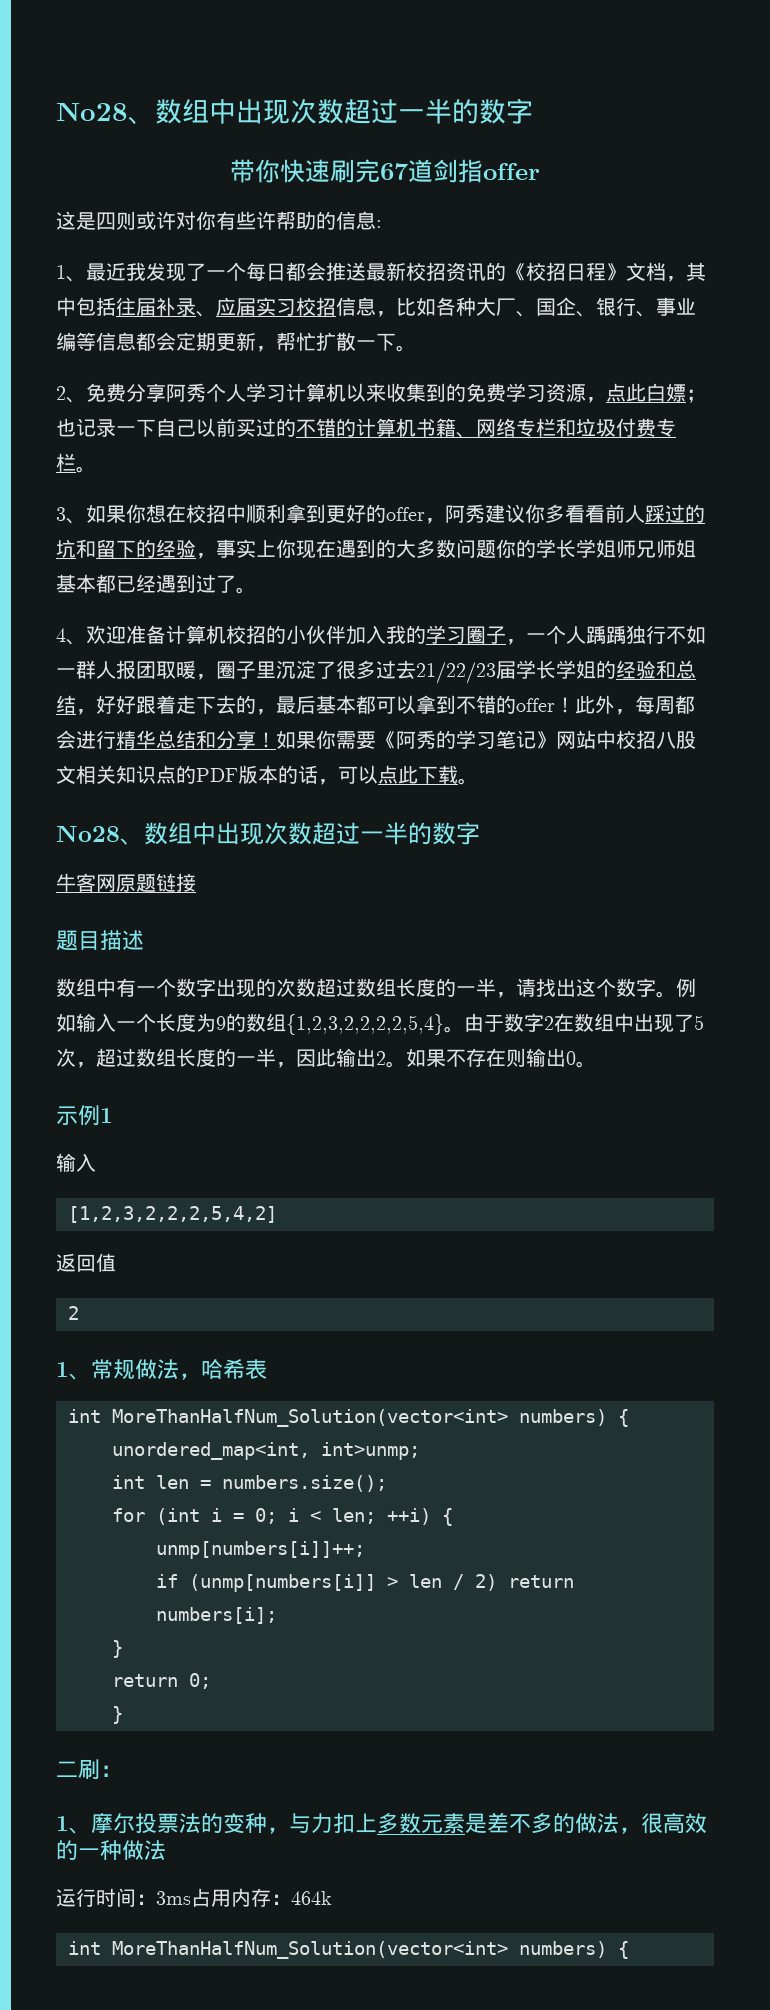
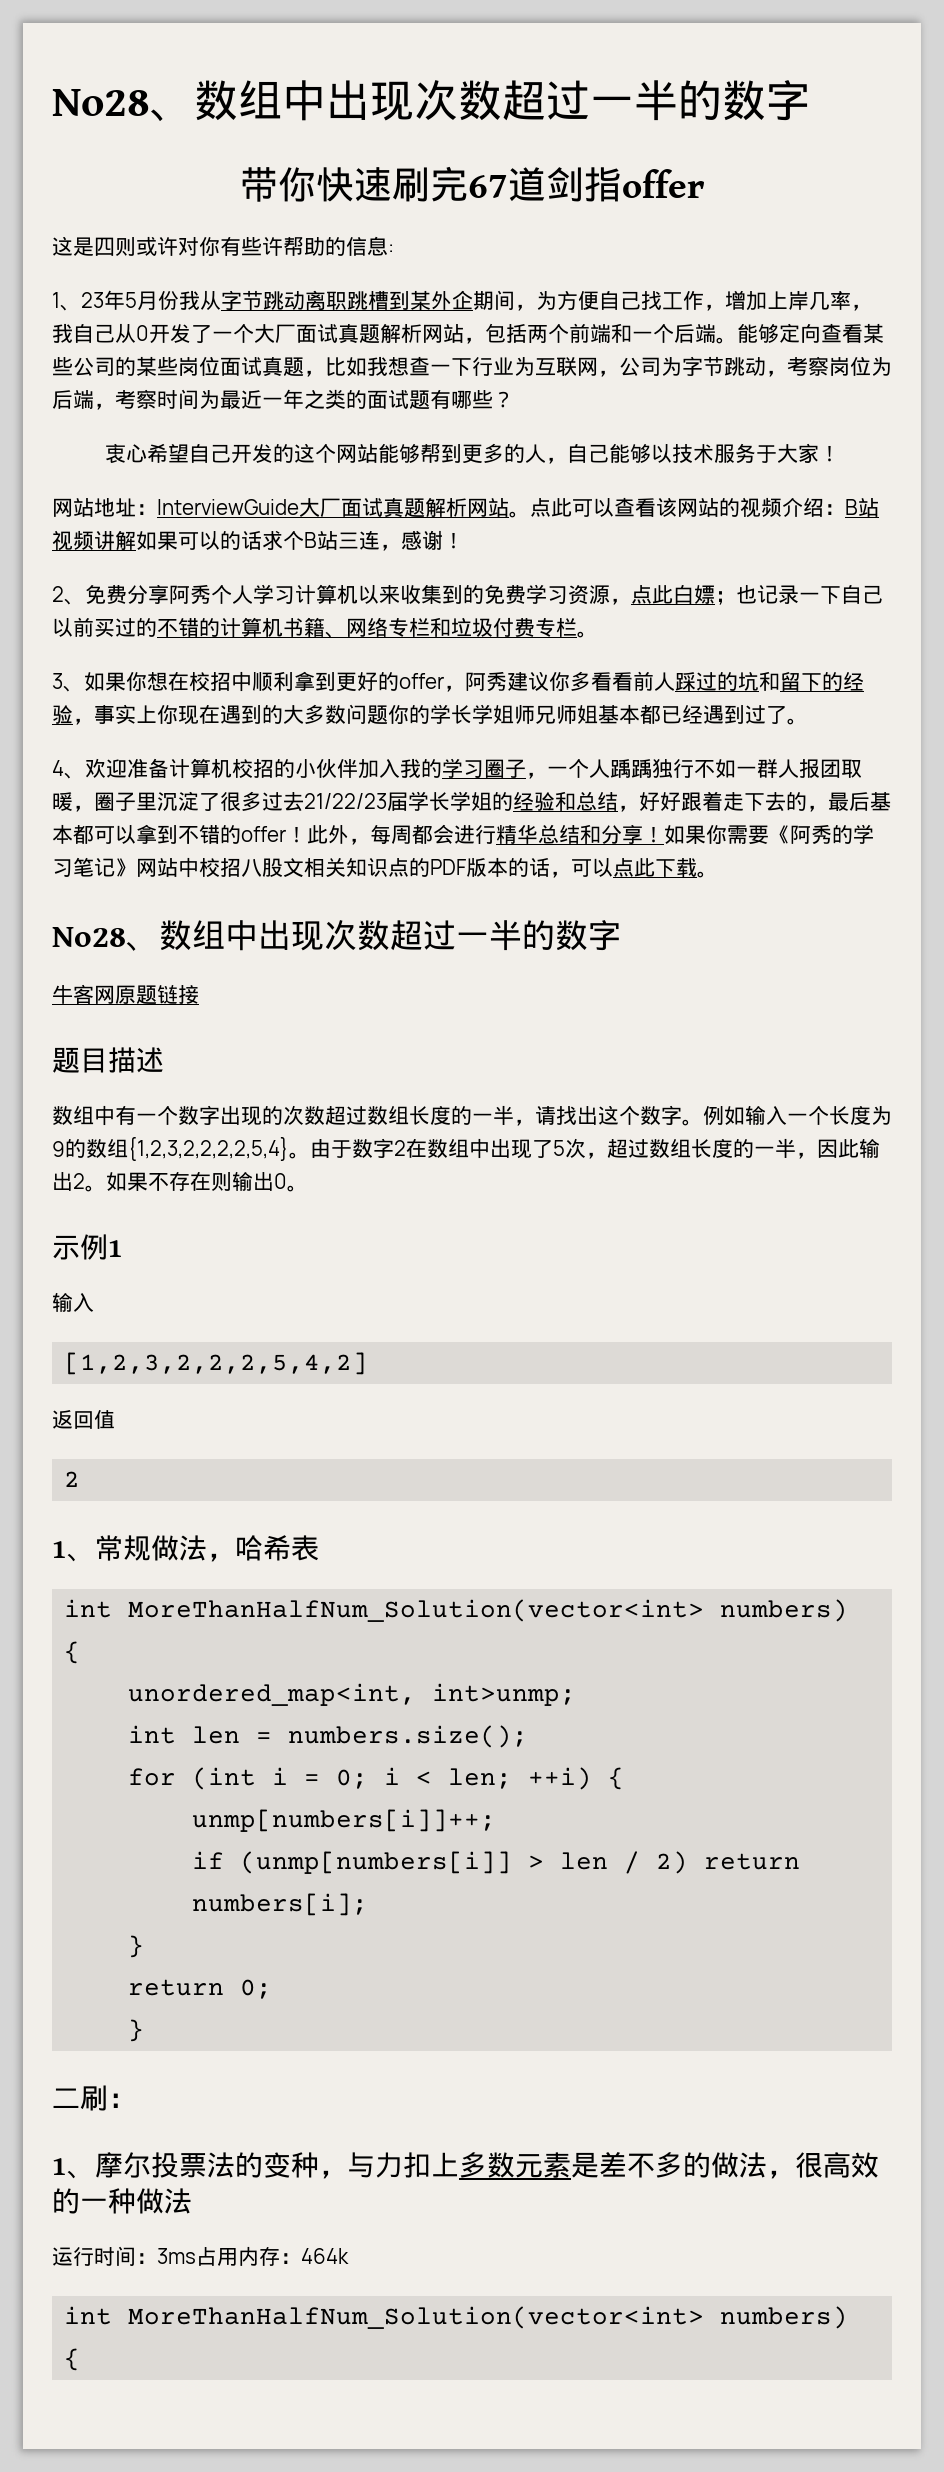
[86,262,706,282] [56,297,696,317] [56,332,416,352] 最近我发现了一个每日都会推送最新校招资讯的《校招日程》文档，其中包括往届补录、应届实习校招信息，比如各种大厂、国企、银行、事业编等信息都会定期更新，帮忙扩散一下。 -> [81,290,872,311] [52,323,884,344] [52,356,892,377] [52,389,514,410] [104,443,840,464] [52,497,879,518] [52,530,464,551] 23年5月份我从字节跳动离职跳槽到某外企期间，为方便自己找工作，增加上岸几率，我自己从0开发了一个大厂面试真题解析网站，包括两个前端和一个后端。能够定向查看某些公司的某些岗位面试真题，比如我想查一下行业为互联网，公司为字节跳动，考察岗位为后端，考察时间为最近一年之类的面试题有哪些？ // 衷心希望自己开发的这个网站能够帮到更多的人，自己能够以技术服务于大家！ // 网站地址：InterviewGuide大厂面试真题解析网站。点此可以查看该网站的视频介绍：B站视频讲解如果可以的话求个B站三连，感谢！

